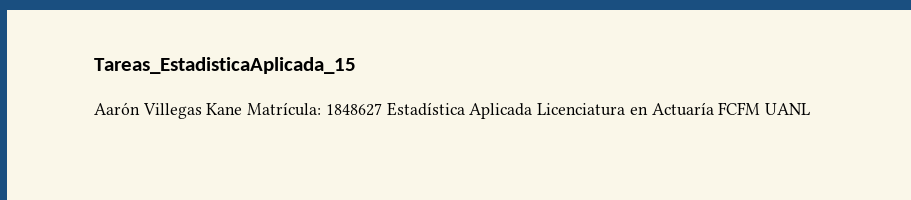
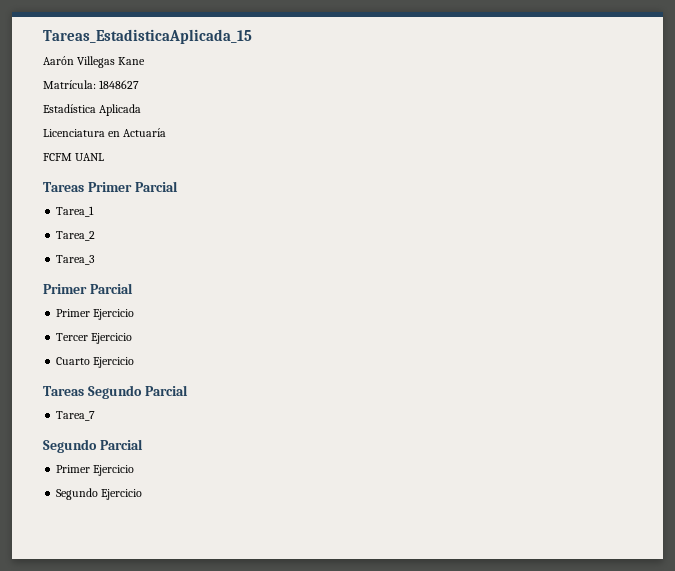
(243, 109) none -> (146, 61) //
(382, 109) none -> (140, 84) //
(533, 111) none -> (142, 110) //
(714, 109) none -> (167, 132) //
(810, 109) none -> [43,181,178,192] [56,206,95,217] [56,231,96,241] [56,255,96,265] [43,283,133,294] [56,309,135,320] [56,333,133,344] [56,357,135,368] [43,385,188,399] [56,411,96,421] [43,439,143,453] [56,465,135,476] [56,488,143,500] // Tareas Primer Parcial // Tarea_1 // Tarea_2 // Tarea_3 // Primer Parcial // Primer Ejercicio // Tercer Ejercicio // Cuarto Ejercicio // Tareas Segundo Parcial // Tarea_7 // Segundo Parcial // Primer Ejercicio // Segundo Ejercicio

